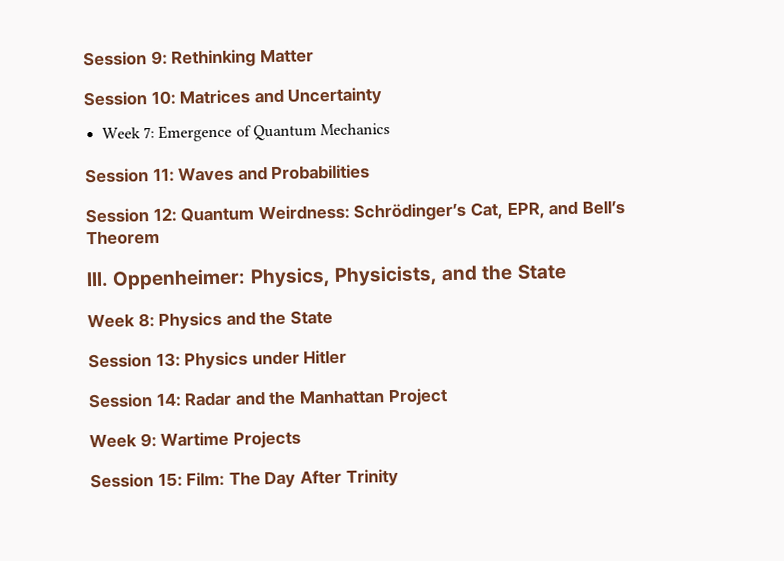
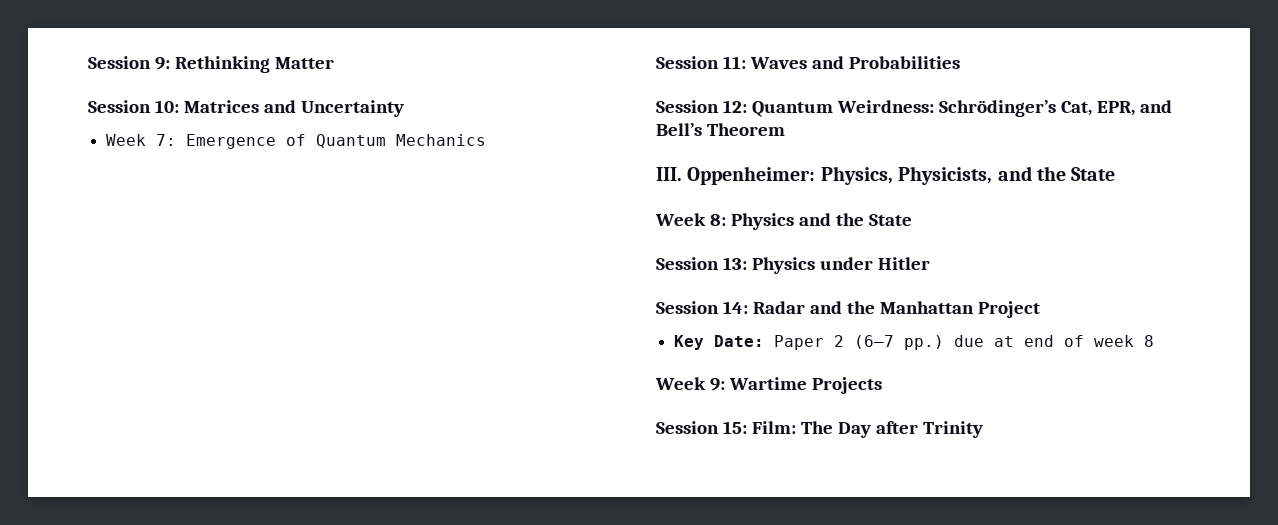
(448, 397) none -> [673,335,1154,350] // Key Date: Paper 2 (6–7 pp.) due at end of week 8
[299,469,342,485] After -> [875,421,918,434] after

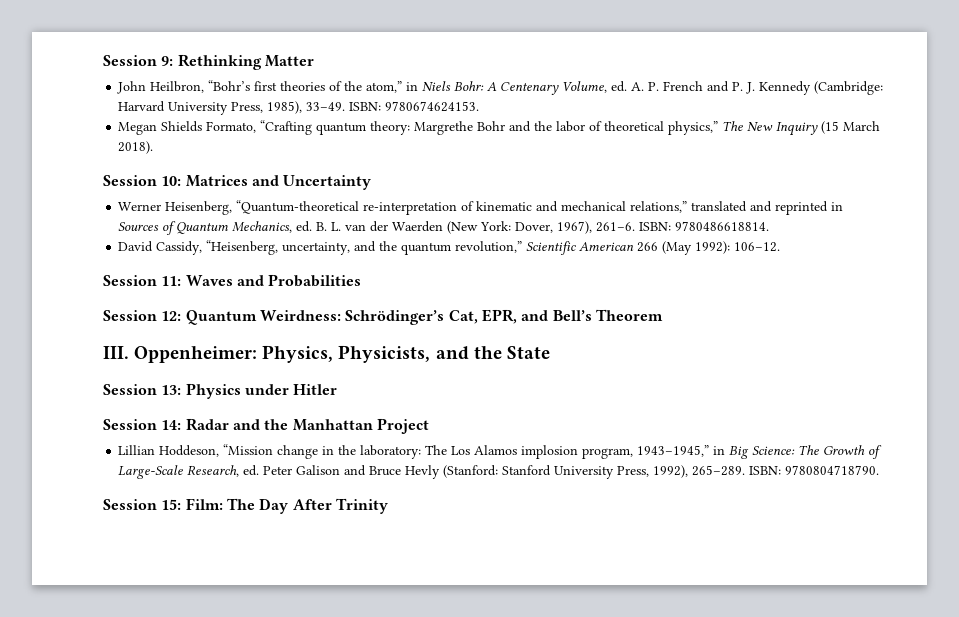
(334, 63) none -> [117,80,884,95] [118,101,480,115] [118,120,881,136] [118,141,154,154] // John Heilbron, “Bohr’s first theories of the atom,” in Niels Bohr: A Centenary Volume, ed. A. P. French and P. J. Kennedy (Cambridge: Harvard University Press, 1985), 33–49. ISBN: 9780674624153. // Megan Shields Formato, “Crafting quantum theory: Margrethe Bohr and the labor of theoretical physics,” The New Inquiry (15 March 2018).
[105,134,486,149] Week 7: Emergence of Quantum Mechanics -> [118,200,844,215] [118,221,770,235] [118,240,781,255] Werner Heisenberg, “Quantum-theoretical re-interpretation of kinematic and mechanical relations,” translated and reprinted in Sources of Quantum Mechanics, ed. B. L. van der Waerden (New York: Dover, 1967), 261–6. ISBN: 9780486618814. // David Cassidy, “Heisenberg, uncertainty, and the quantum revolution,” Scientific American 266 (May 1992): 106–12.
[655,213,912,230] // Week 8: Physics and the State -> (550, 352) none
[673,335,1154,350] [655,377,882,394] Key Date: Paper 2 (6–7 pp.) due at end of week 8 // Week 9: Wartime Projects -> [118,444,883,459] [118,465,880,479] Lillian Hoddeson, “Mission change in the laboratory: The Los Alamos implosion program, 1943–1945,” in Big Science: The Growth of Large-Scale Research, ed. Peter Galison and Bruce Hevly (Stanford: Stanford University Press, 1992), 265–289. ISBN: 9780804718790.
[875,421,918,434] after -> [292,499,332,510] After

